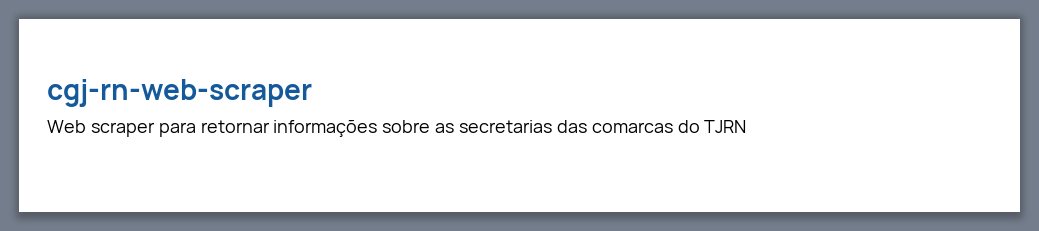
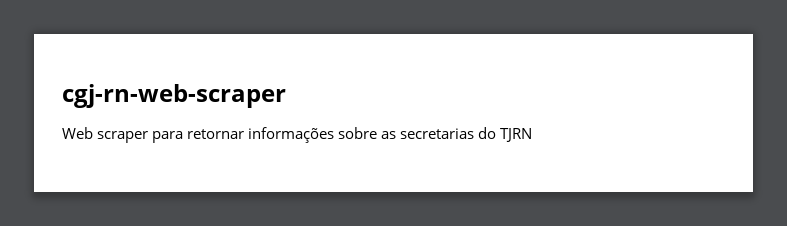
[556,120,673,133] das comarcas -> (475, 133) none

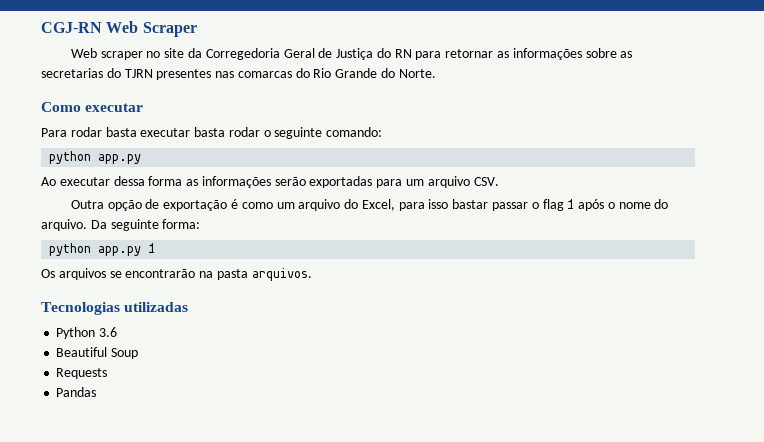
[62,84,286,108] cgj-rn-web-scraper -> [41,21,197,37] CGJ-RN Web Scraper
(149, 137) none -> [146,48,412,60] no site da Corregedoria Geral de Justiça do RN
(245, 134) none -> [496,51,509,58] as
(533, 135) none -> [156,68,436,80] [41,102,144,112] [41,127,383,139] [49,151,142,164] [41,176,499,188] [70,199,669,211] [41,219,201,231] [49,243,156,256] [41,268,312,281] [41,302,189,315] [56,327,118,339] [56,347,139,359] [56,368,108,379] [56,387,97,397] presentes nas comarcas do Rio Grande do Norte. // Como executar // Para rodar basta executar basta rodar o seguinte comando: // python app.py // Ao executar dessa forma as informações serão exportadas para um arquivo CSV. // Outra opção de exportação é como um arquivo do Excel, para isso bastar passar o flag 1 após o nome do arquivo. Da seguinte forma: // python app.py 1 // Os arquivos se encontrarão na pasta arquivos. // Tecnologias utilizadas // Python 3.6 // Beautiful Soup // Requests // Pandas

